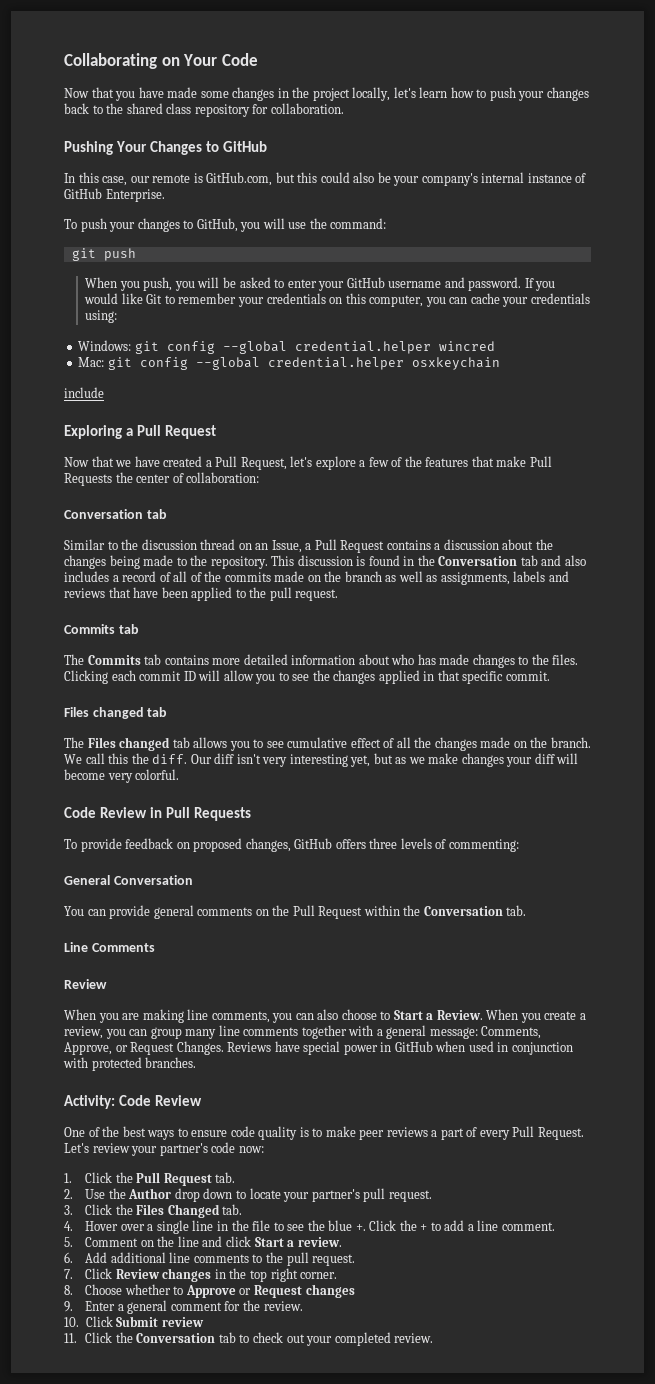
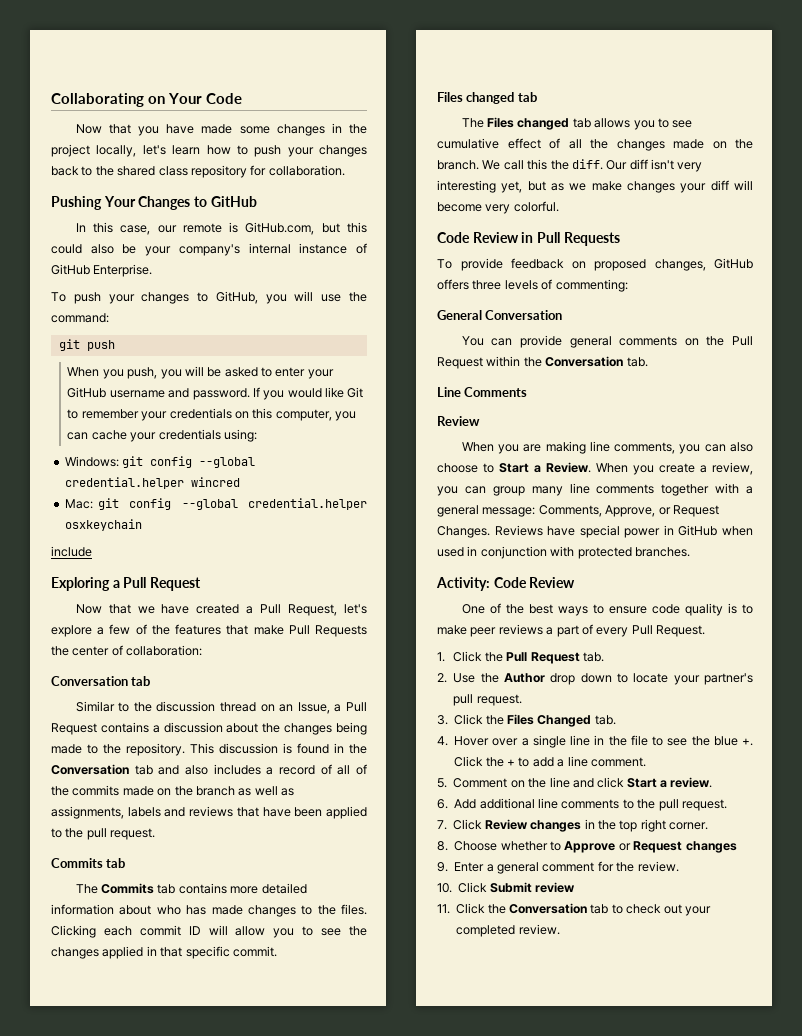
[64,1142,264,1156] Let's review your partner's code now: -> (705, 631) none

